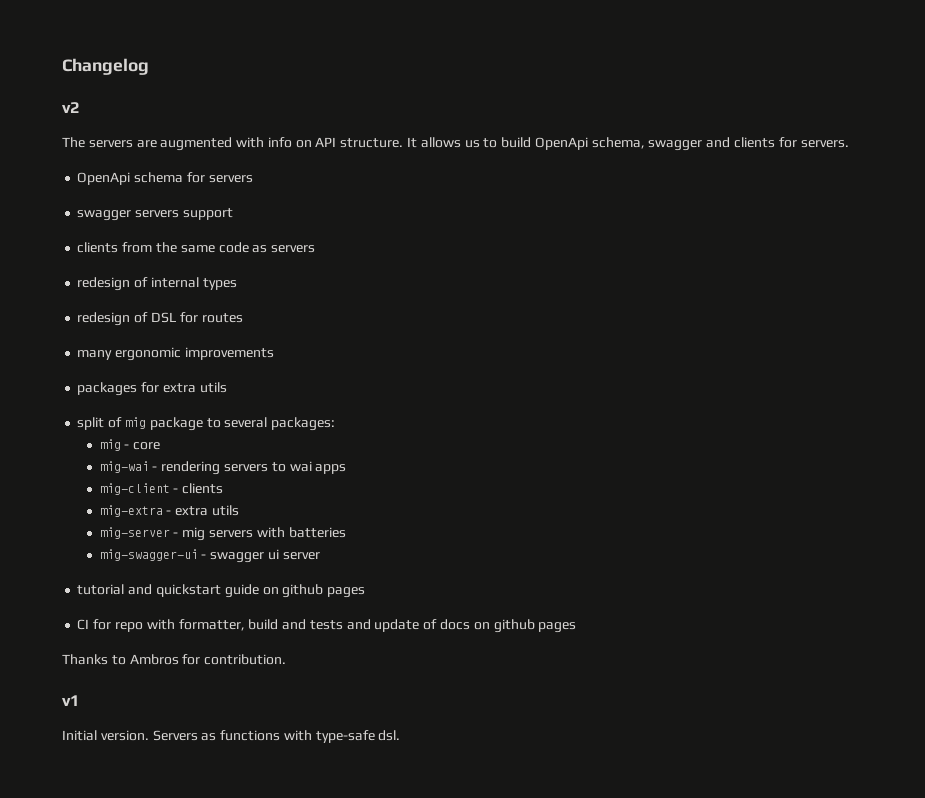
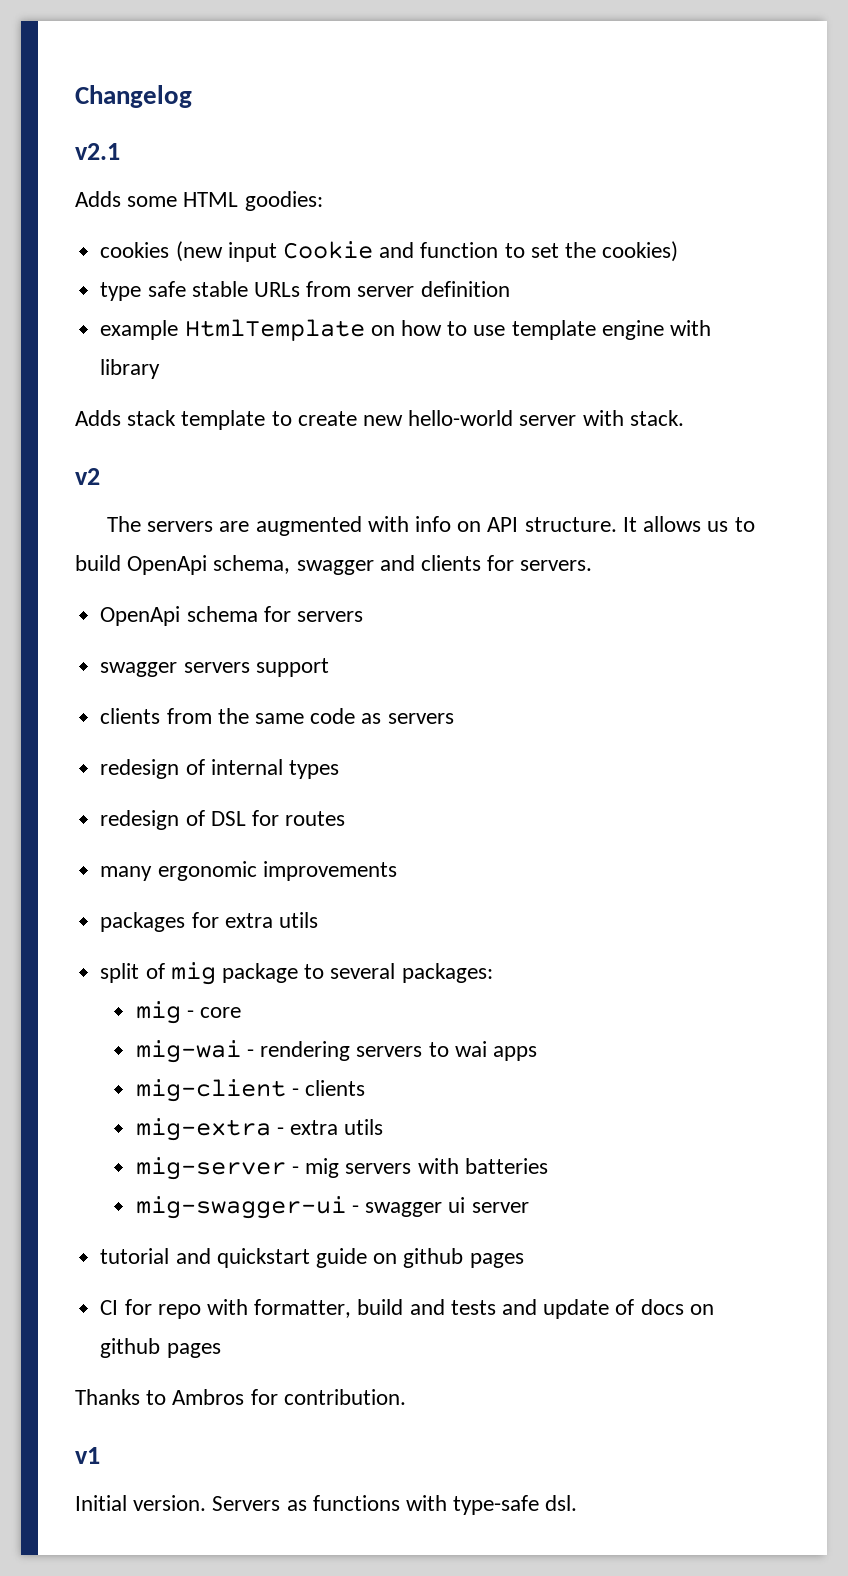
(149, 66) none -> [75,143,120,160] [75,191,323,211] [100,241,679,262] [100,281,510,301] [100,319,711,341] [100,359,161,379] [75,410,684,430] // v2.1 // Adds some HTML goodies: // cookies (new input Cookie and function to set the cookies) // type safe stable URLs from server definition // example HtmlTemplate on how to use template engine with library // Adds stack template to create new hello-world server with stack.

